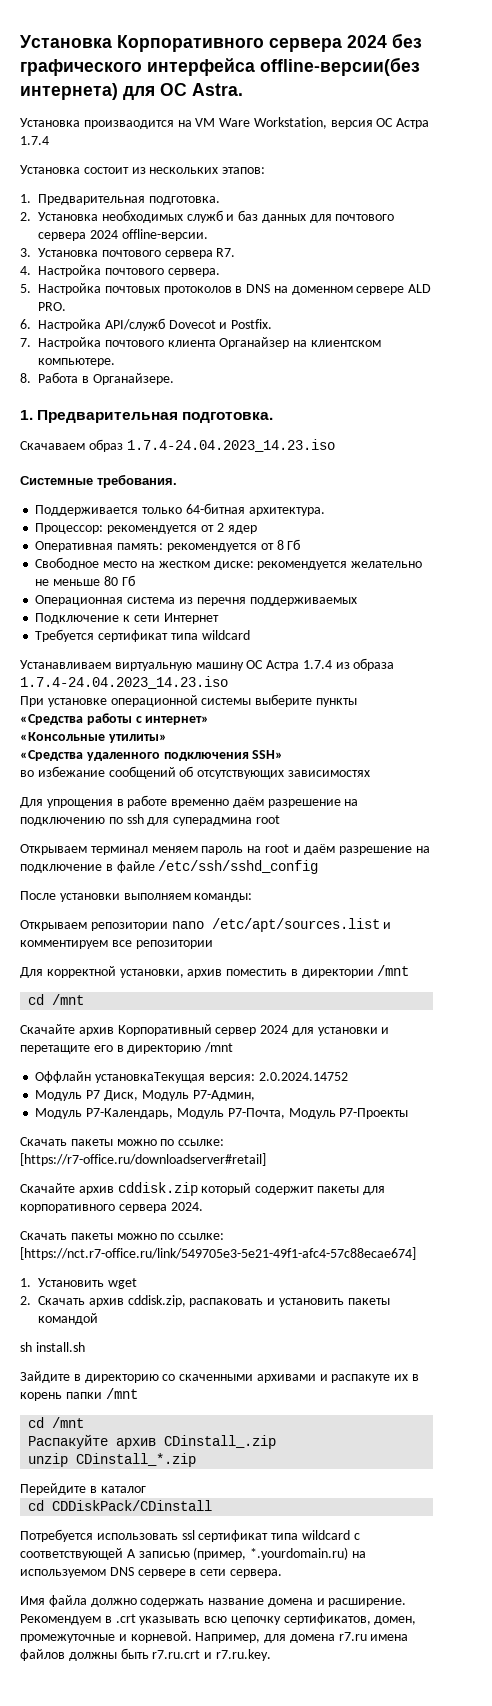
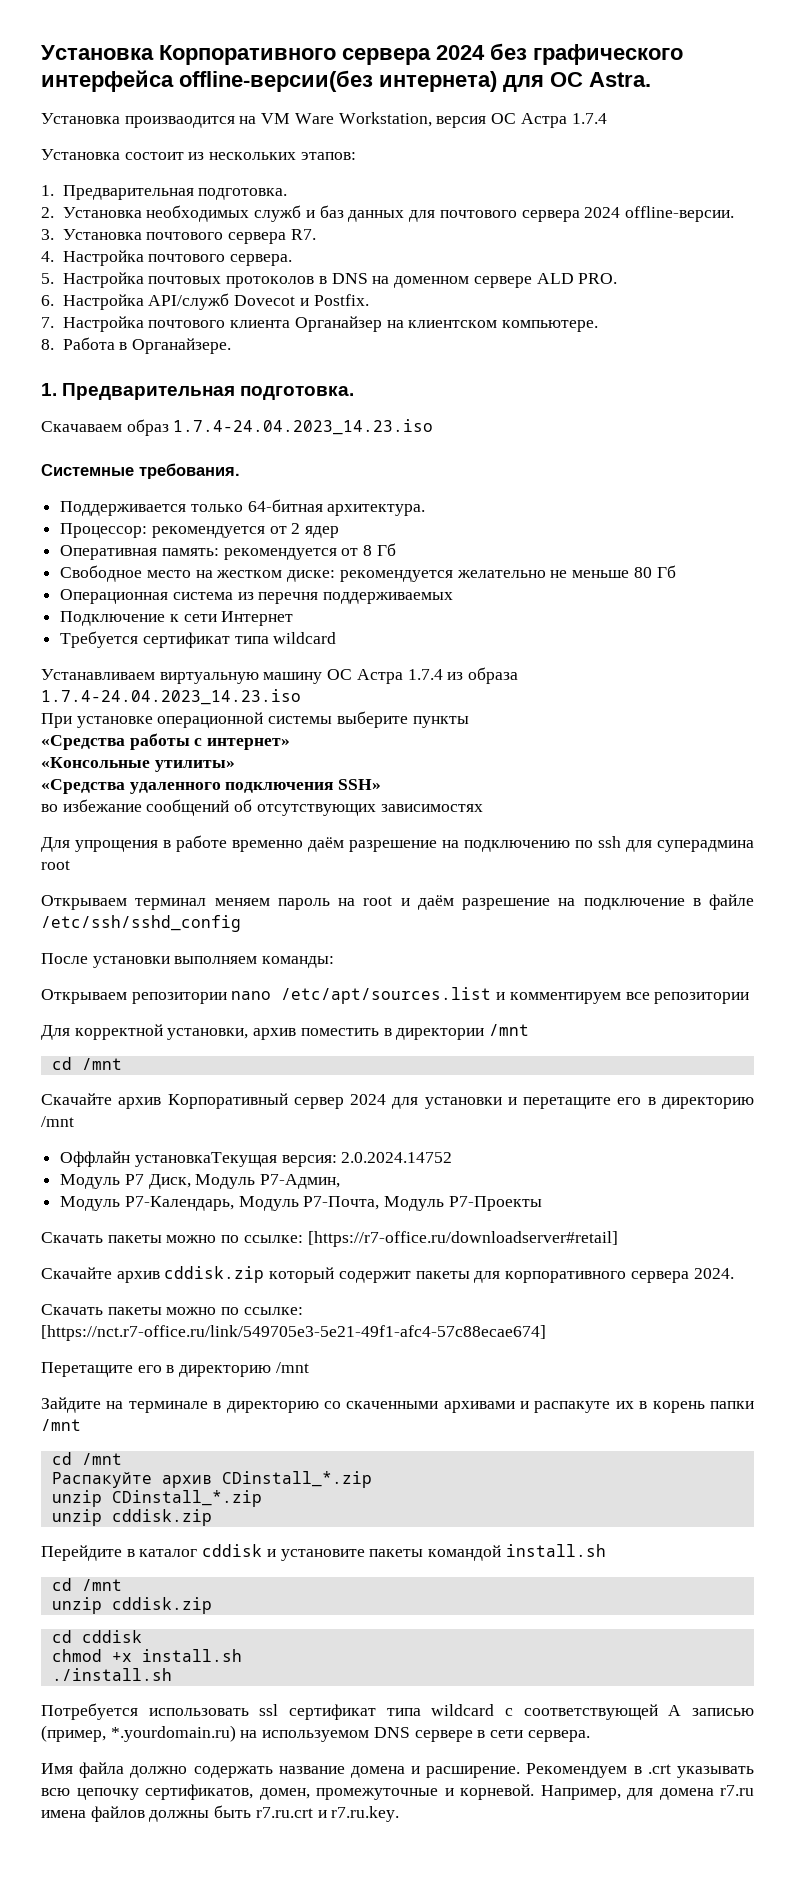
[20,1278,137,1289] [20,1295,390,1307] [38,1313,98,1325] [20,1342,85,1352] 1. Установить wget // 2. Скачать архив cddisk.zip, распаковать и установить пакеты командой // sh install.sh -> [41,1362,309,1377] Перетащите его в директорию /mnt
(70, 1377) none -> [106,1401,208,1413] на терминале
[164,1435,277,1449] CDinstall_.zip -> [221,1471,372,1488] CDinstall_*.zip
(197, 1460) none -> [51,1509,212,1526] // unzip cddisk.zip
[28,1500,213,1511] // cd CDDiskPack/CDinstall -> [202,1544,606,1561] [51,1578,122,1591] [51,1597,212,1614] [51,1630,142,1643] [51,1649,242,1662] [51,1668,172,1681] cddisk и установите пакеты командой install.sh // cd /mnt // unzip cddisk.zip // cd cddisk // chmod +x install.sh // ./install.sh

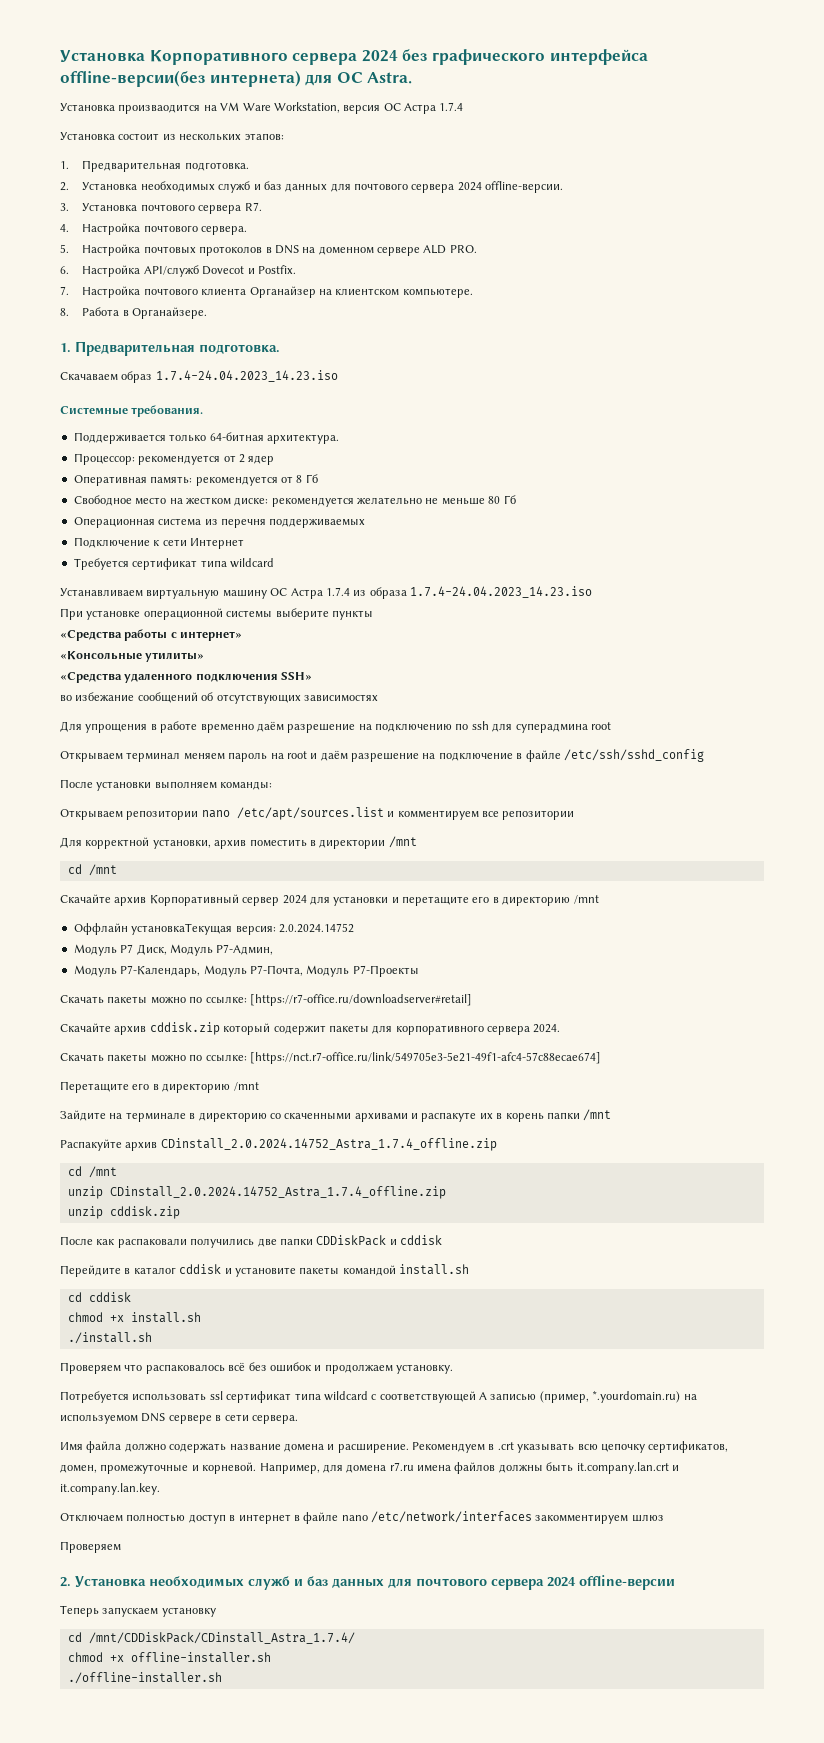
[51,1452,122,1465] [51,1471,372,1488] [51,1490,262,1507] [51,1509,212,1526] // cd /mnt // Распакуйте архив CDinstall_*.zip // unzip CDinstall_*.zip // unzip cddisk.zip -> [60,1138,497,1151] [67,1166,117,1178] [67,1186,446,1199] [67,1206,180,1219] [60,1235,442,1248] // Распакуйте архив CDinstall_2.0.2024.14752_Astra_1.7.4_offline.zip // cd /mnt // unzip CDinstall_2.0.2024.14752_Astra_1.7.4_offline.zip // unzip cddisk.zip // После как распаковали получились две папки CDDiskPack и cddisk
[51,1578,122,1591] [51,1597,212,1614] // cd /mnt // unzip cddisk.zip -> (469, 1269) none
(172, 1674) none -> [60,1362,453,1374] // Проверяем что распаковалось всё без ошибок и продолжаем установку.
[255,1806,400,1822] r7.ru.crt и r7.ru.key. -> [576,1462,679,1474] [60,1483,160,1495] [60,1511,664,1524] [60,1541,121,1553] [60,1575,675,1590] [60,1605,216,1617] [67,1632,355,1644] [67,1652,271,1663] [67,1672,222,1684] it.company.lan.crt и it.company.lan.key. // Отключаем полностью доступ в интернет в файле nano /etc/network/interfaces закомментируем шлюз // Проверяем // 2. Установка необходимых служб и баз данных для почтового сервера 2024 offline-версии // Теперь запускаем установку // cd /mnt/CDDiskPack/CDinstall_Astra_1.7.4/ // chmod +x offline-installer.sh // ./offline-installer.sh

